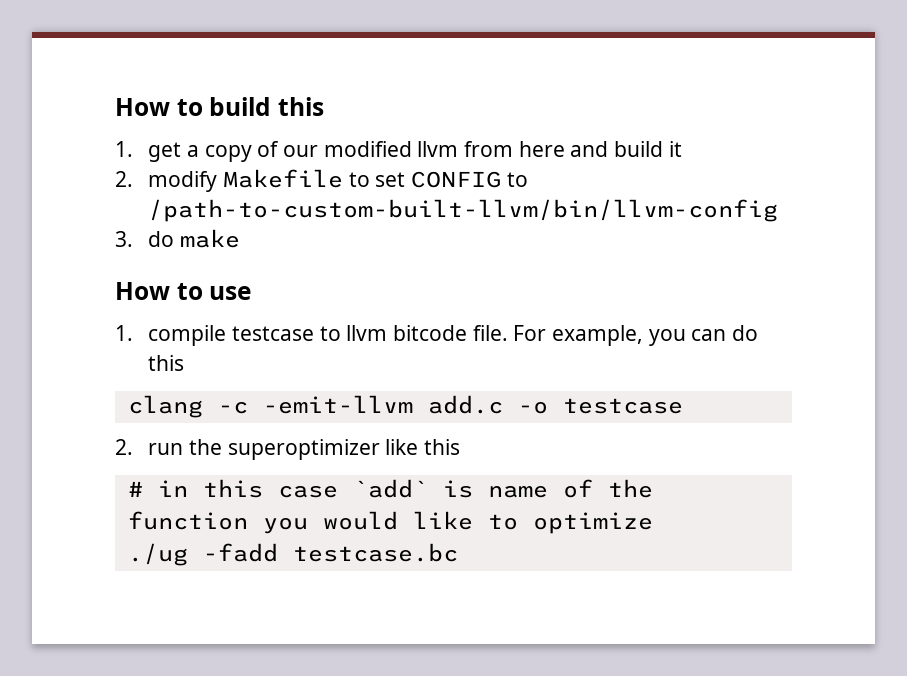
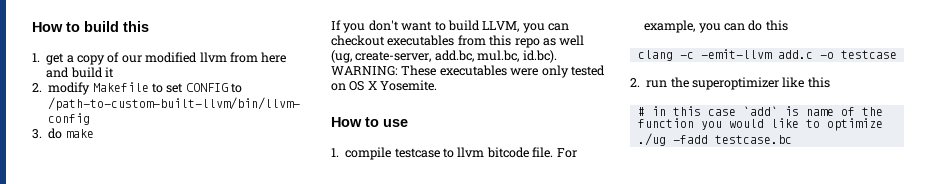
(241, 238) none -> [331,20,569,33] [331,35,585,48] [331,50,557,63] [331,65,605,78] [331,80,438,91] // If you don't want to build LLVM, you can checkout executables from this repo as well (ug, create-server, add.bc, mul.bc, id.bc). WARNING: These executables were only tested on OS X Yosemite.

